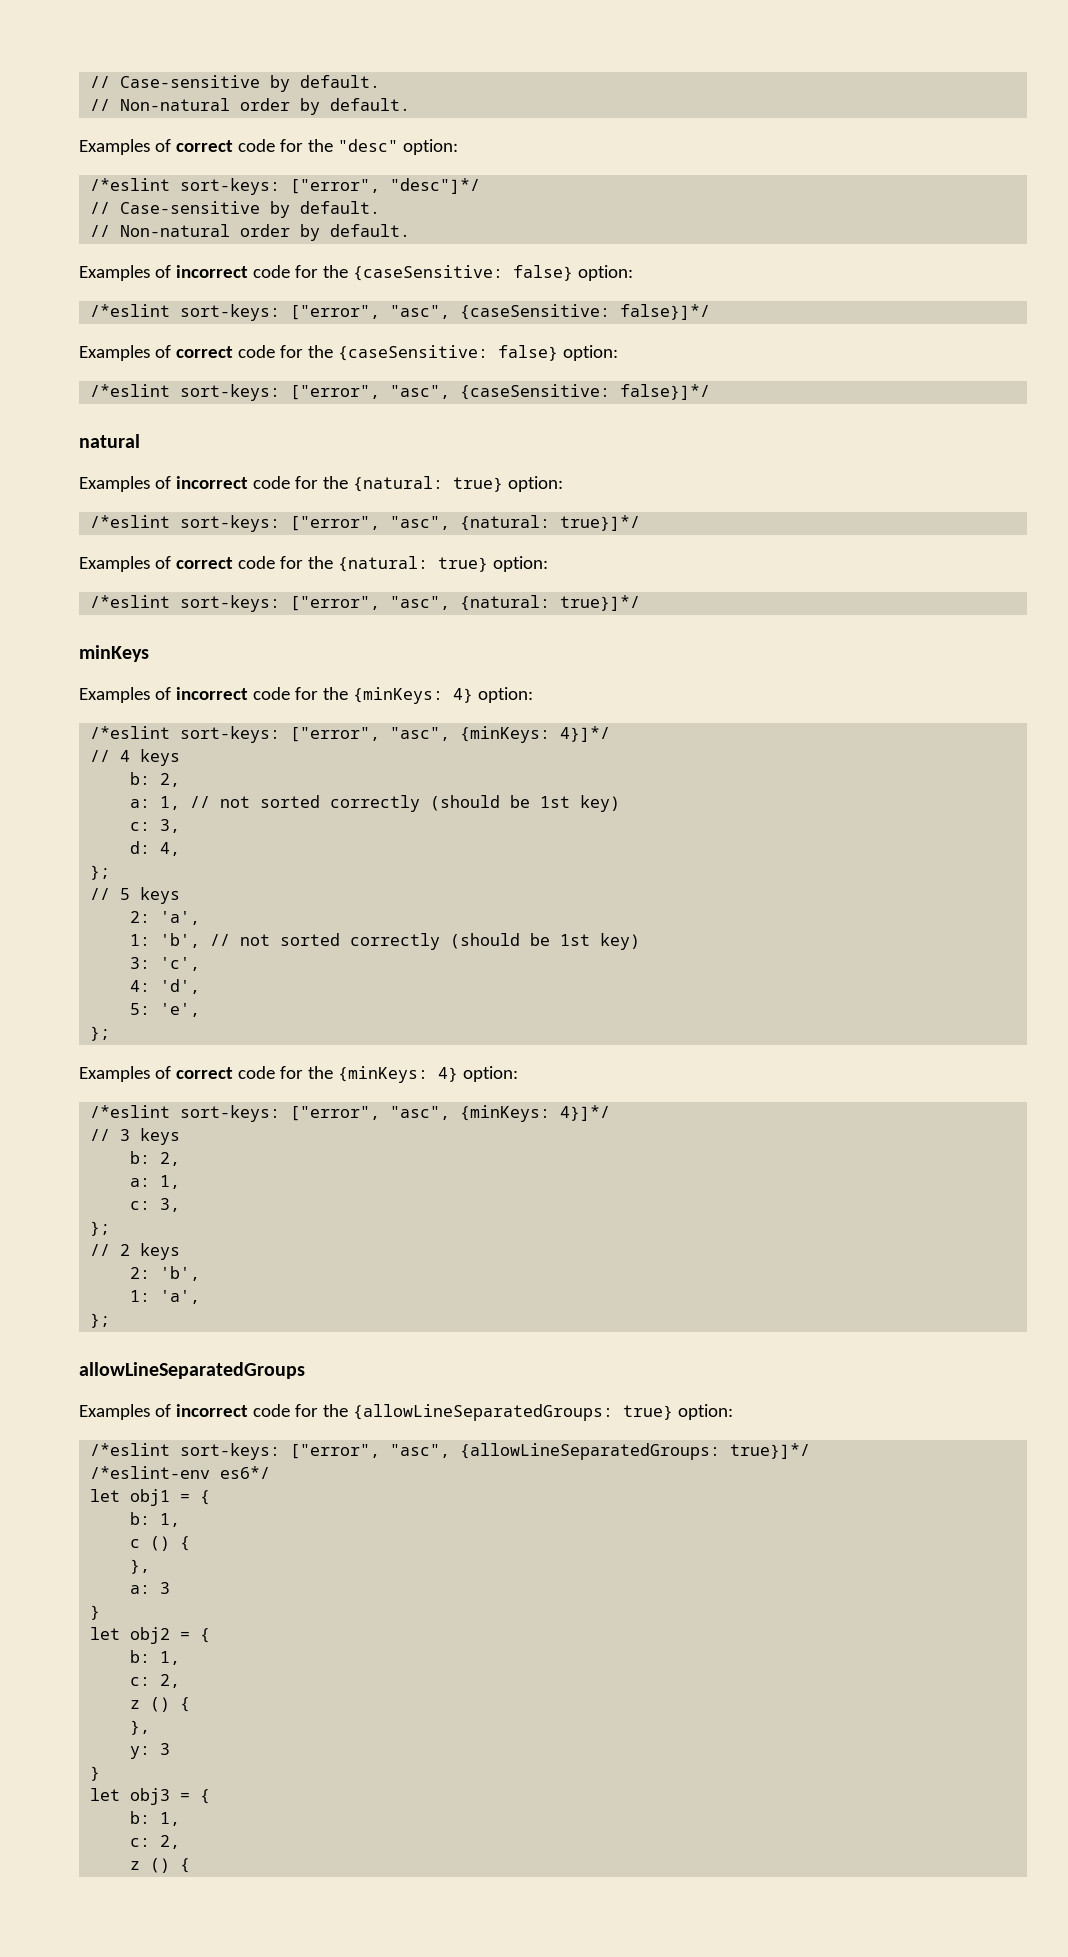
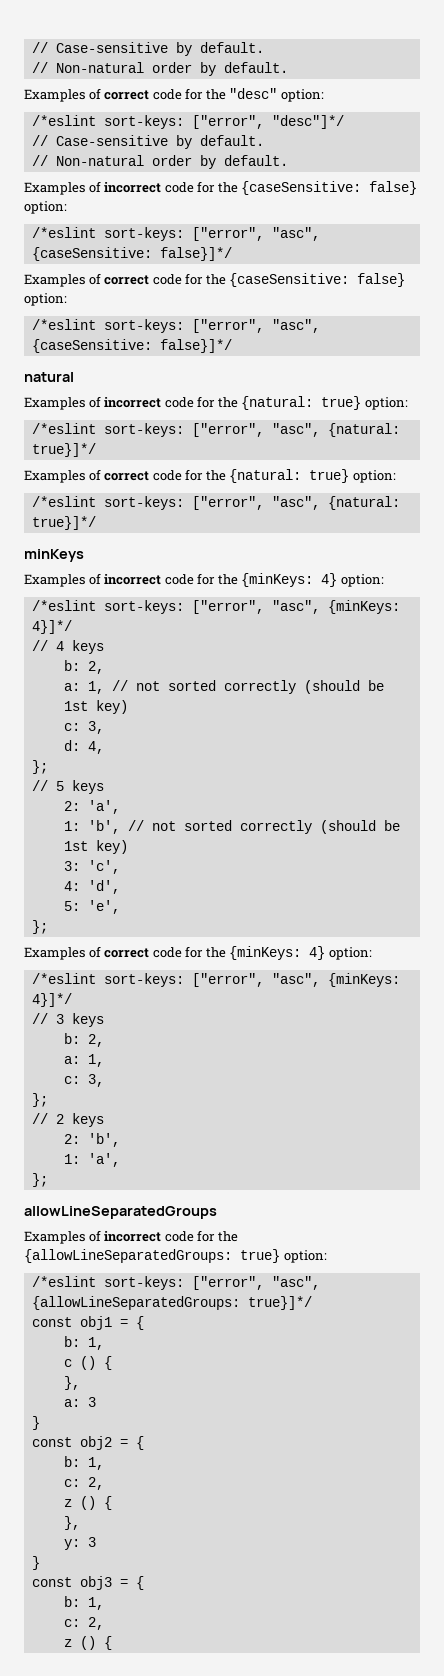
[90,1466,271,1479] [90,1489,121,1502] /*eslint-env es6*/ // let -> [31,1317,72,1327] const
[90,1627,121,1640] let -> [31,1437,72,1447] const
[90,1788,121,1801] let -> [31,1577,72,1587] const

